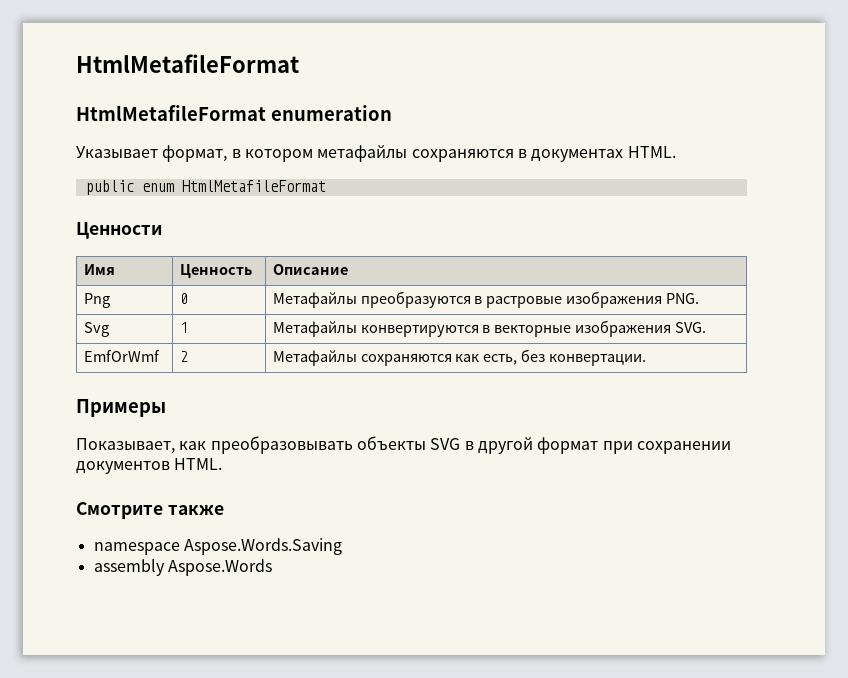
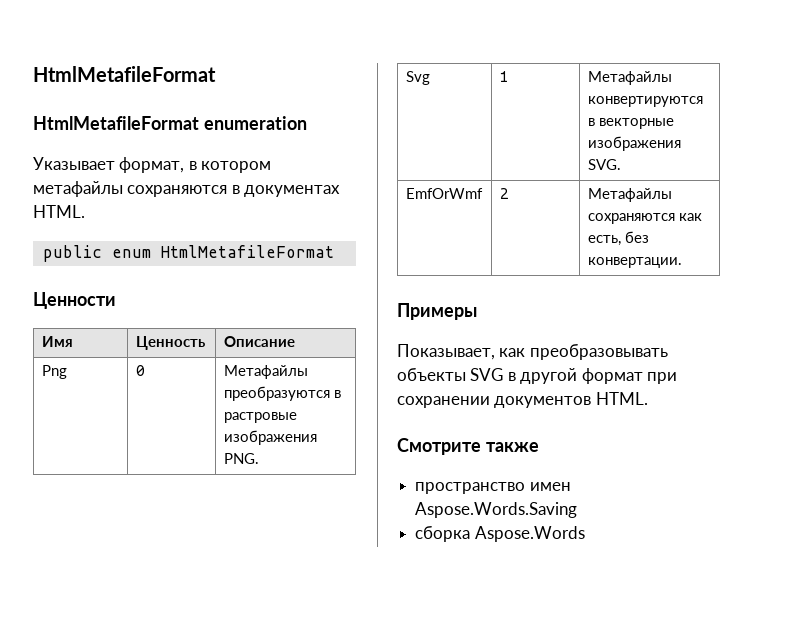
[93,542,180,555] namespace -> [415,482,571,494] пространство имен
[93,559,165,576] assembly -> [415,526,471,542] сборка

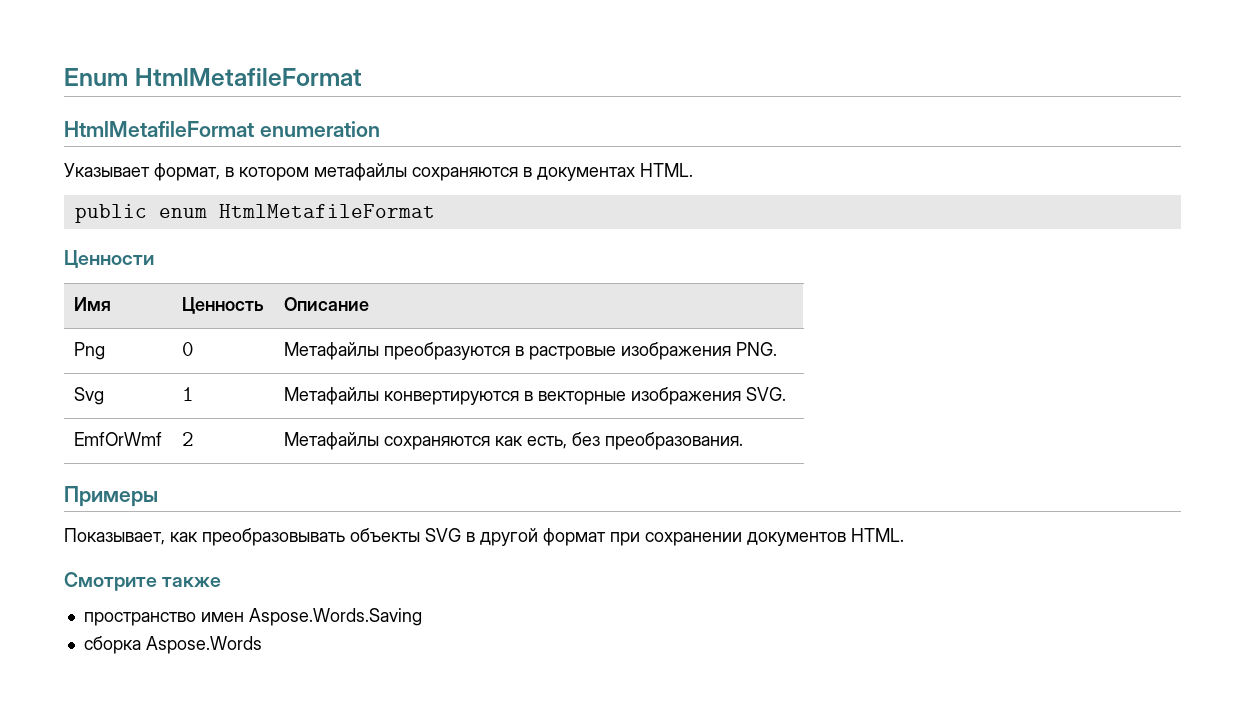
(33, 74) none -> [64,68,128,86] Enum
[587,257,682,268] конвертации. -> [604,432,743,450] преобразования.

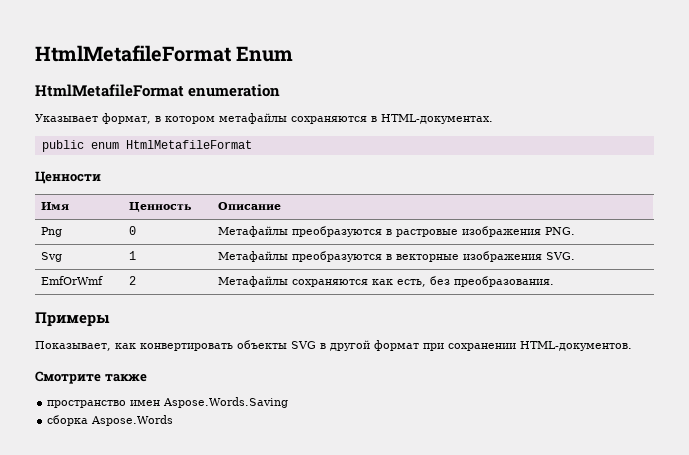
(64, 77) none -> [35,45,231,62] HtmlMetafileFormat
[134,68,362,86] HtmlMetafileFormat -> (294, 54) none
[537,163,693,181] документах HTML. -> [381,114,493,124] HTML-документах.
[383,391,519,405] конвертируются -> [291,251,382,262] преобразуются
[202,528,345,546] преобразовывать -> [140,343,233,351] конвертировать
[747,528,904,546] документов HTML. -> [520,341,632,351] HTML-документов.

